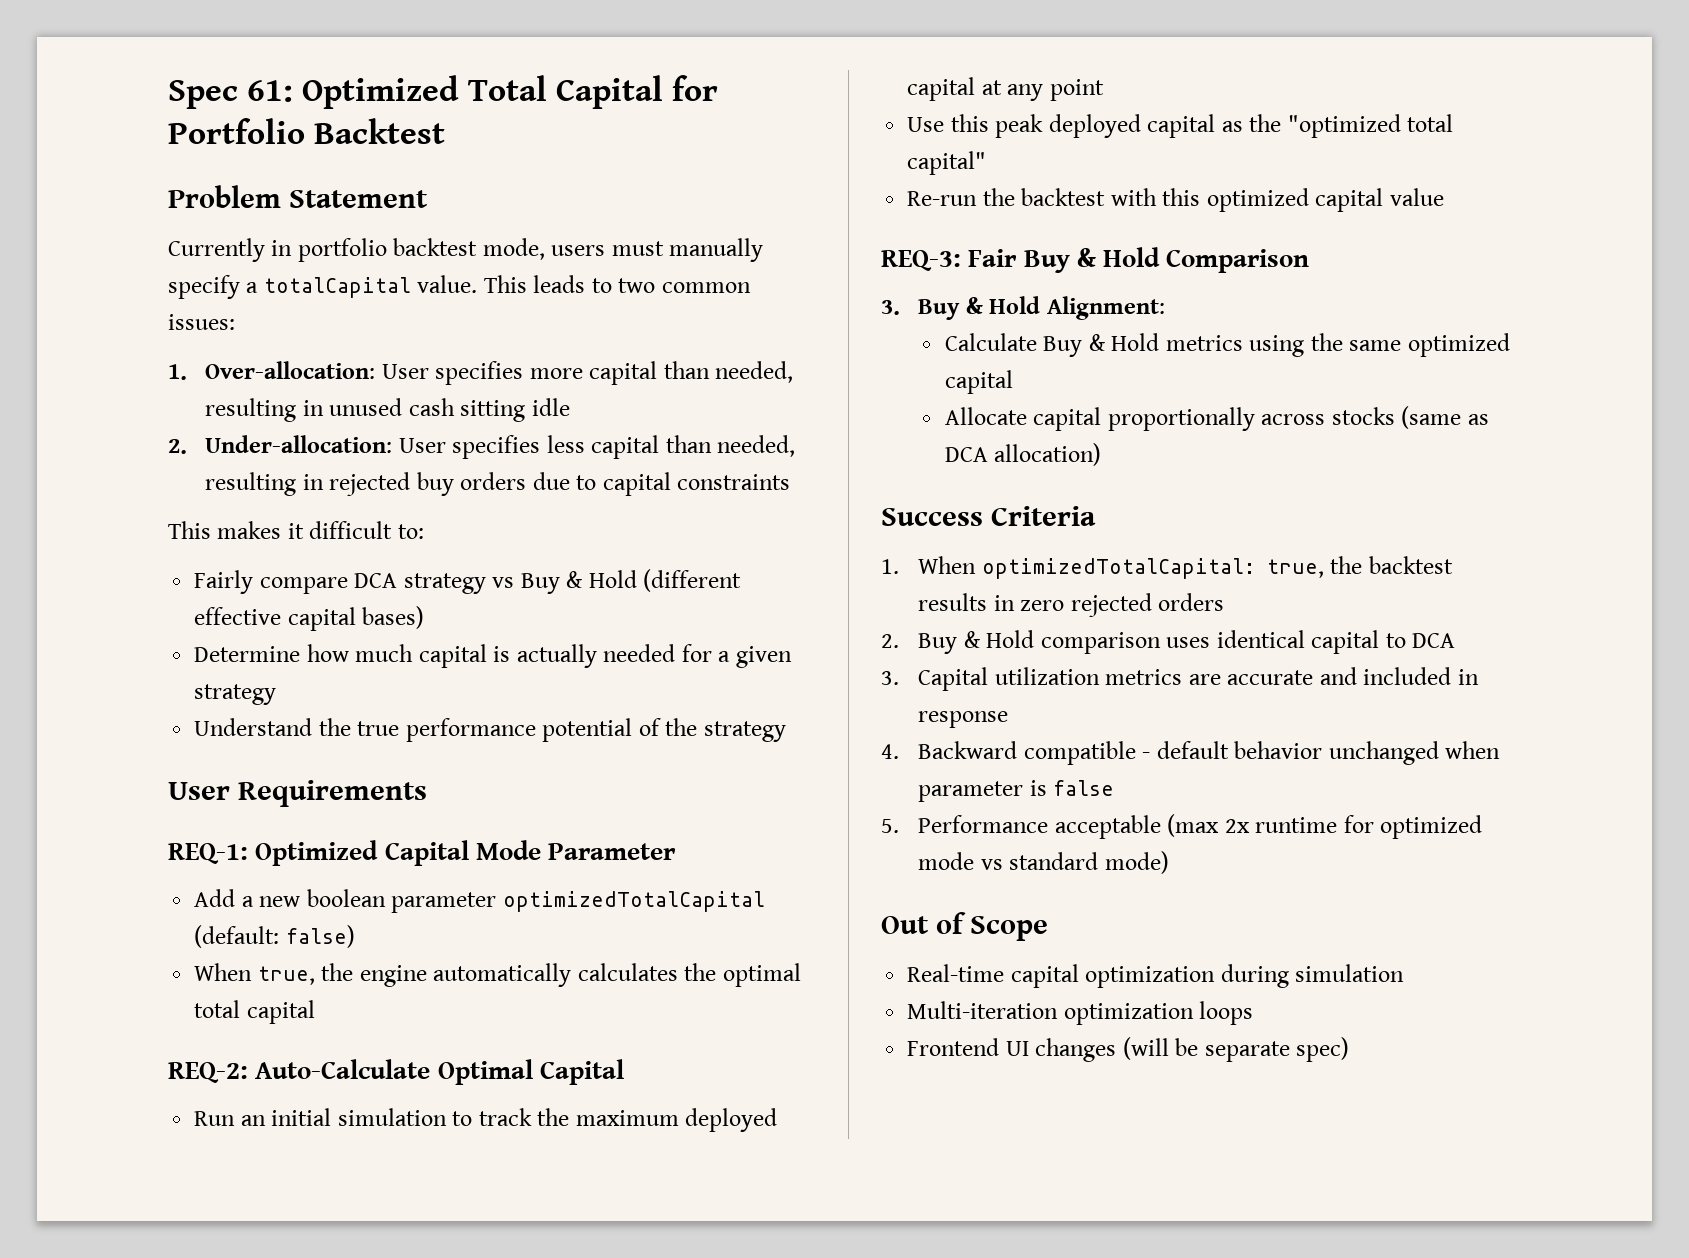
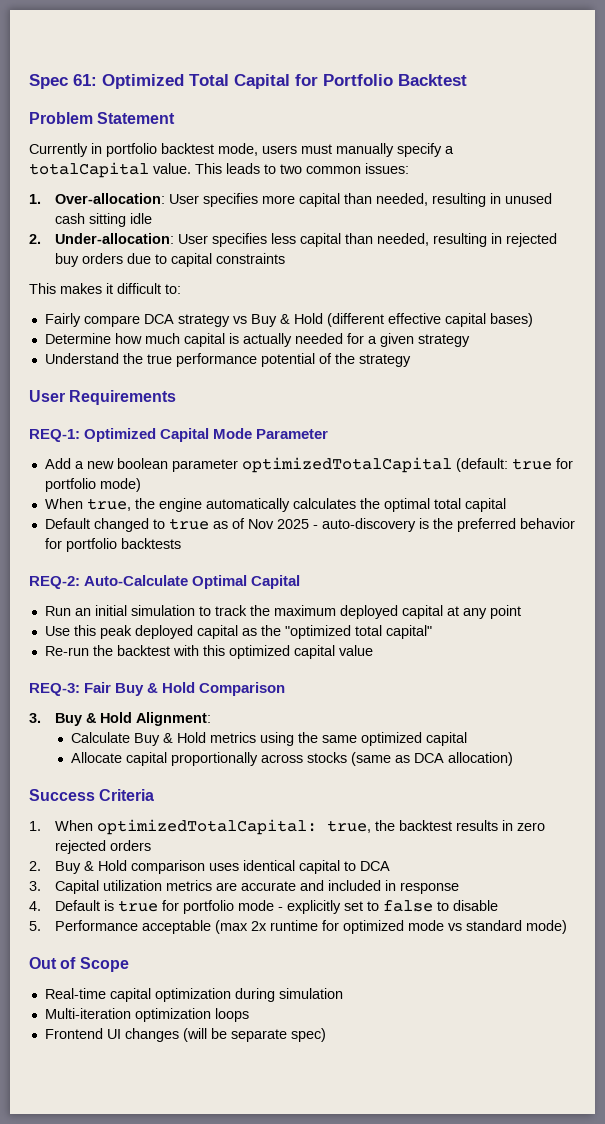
[285,925,355,948] false) -> [511,458,573,470] [44,478,141,492] true for portfolio mode)
(315, 1012) none -> [44,518,575,532] [44,538,181,552] // Default changed to true as of Nov 2025 - auto-discovery is the preferred behavior for portfolio backtests
[918,741,1501,765] [918,780,1047,802] Backward compatible - default behavior unchanged when parameter is -> [55,900,380,914] Default is true for portfolio mode - explicitly set to
(1115, 788) none -> [437,900,499,911] to disable

